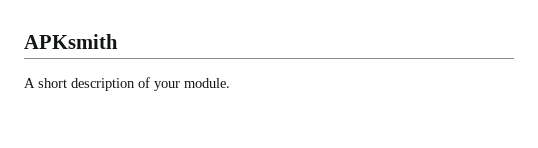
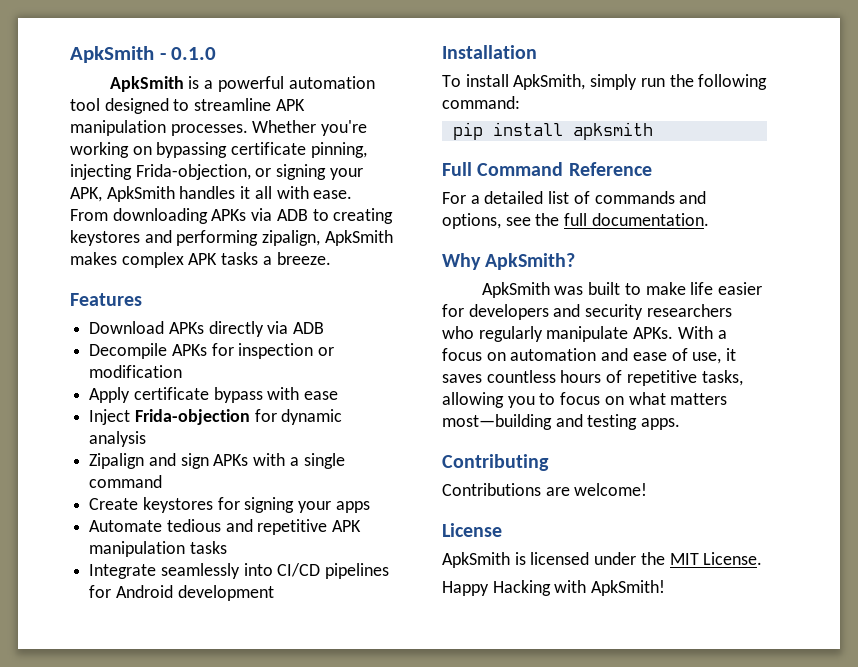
[24,34,118,49] [24,77,230,91] APKsmith // A short description of your module. -> [70,46,217,63] [109,76,375,92] [70,98,305,114] [70,120,368,136] [70,142,367,158] [70,164,363,180] [70,186,353,202] [70,208,394,224] [70,230,393,246] [70,252,331,268] [70,293,142,306] [89,321,325,337] [89,343,335,359] [89,365,183,378] [89,387,339,403] [89,409,343,425] [89,431,147,447] [89,453,345,469] [89,475,163,488] [89,497,370,513] [89,519,362,535] [89,541,227,557] [89,563,390,579] [89,585,274,601] [442,45,537,59] [442,74,768,90] [442,96,520,109] [452,122,653,140] [442,162,652,176] [442,191,707,204] [442,213,709,229] [442,253,576,270] [481,282,762,298] [442,304,732,320] [442,326,727,342] [442,348,737,364] [442,370,743,386] [442,392,728,408] [442,414,681,430] [442,454,549,471] [442,483,648,496] [442,523,502,537] [442,552,763,568] [442,580,666,596] ApkSmith - 0.1.0 // ApkSmith is a powerful automation tool designed to streamline APK manipulation processes. Whether you're working on bypassing certificate pinning, injecting Frida-objection, or signing your APK, ApkSmith handles it all with ease. From downloading APKs via ADB to creating keystores and performing zipalign, ApkSmith makes complex APK tasks a breeze. // Features // Download APKs directly via ADB // Decompile APKs for inspection or modification // Apply certificate bypass with ease // Inject Frida-objection for dynamic analysis // Zipalign and sign APKs with a single command // Create keystores for signing your apps // Automate tedious and repetitive APK manipulation tasks // Integrate seamlessly into CI/CD pipelines for Android development // Installation // To install ApkSmith, simply run the following command: // pip install apksmith // Full Command Reference // For a detailed list of commands and options, see the full documentation. // Why ApkSmith? // ApkSmith was built to make life easier for developers and security researchers who regularly manipulate APKs. With a focus on automation and ease of use, it saves countless hours of repetitive tasks, allowing you to focus on what matters most—building and testing apps. // Contributing // Contributions are welcome! // License // ApkSmith is licensed under the MIT License. // Happy Hacking with ApkSmith!

